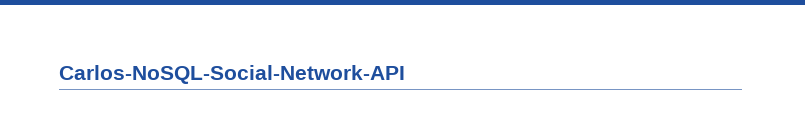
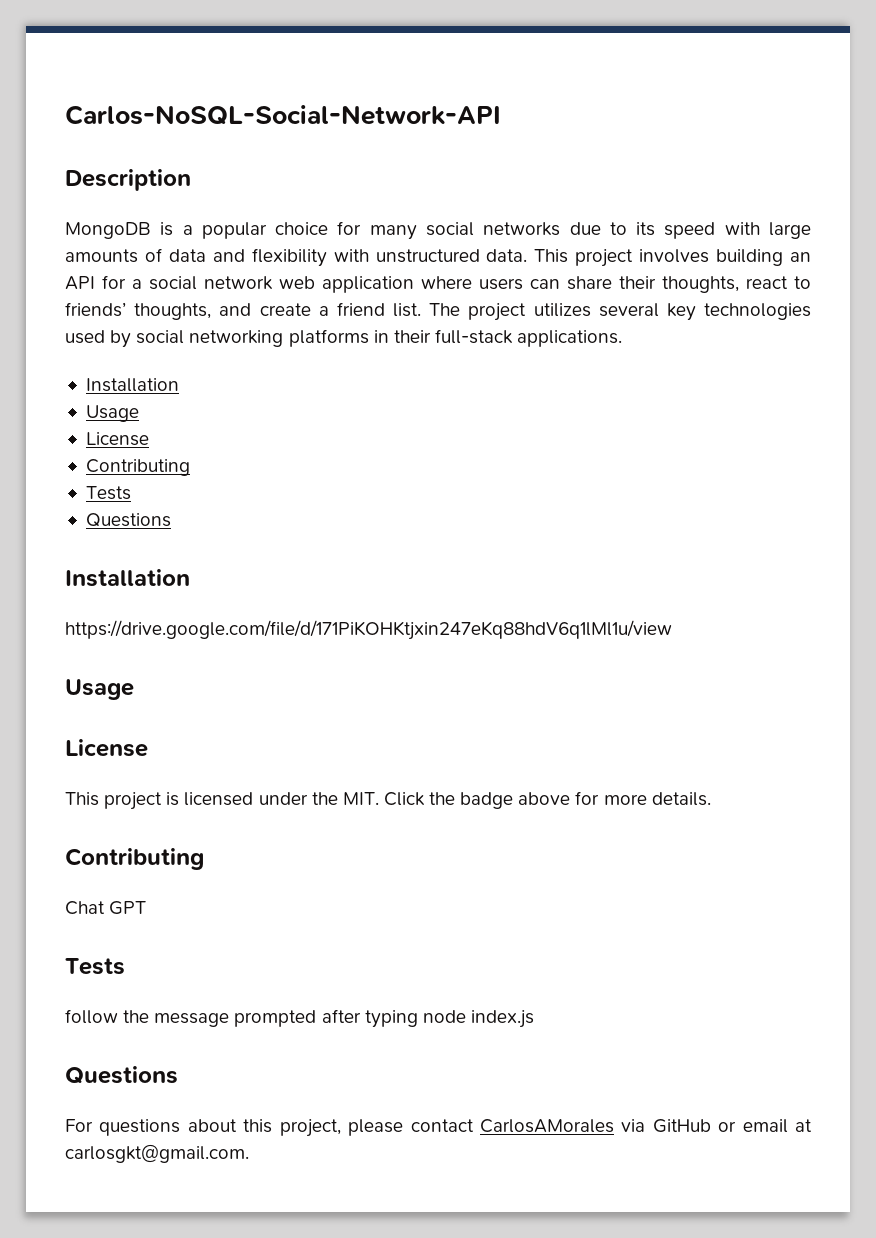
(405, 74) none -> [65,169,191,191] [65,221,812,240] [65,248,812,267] [65,275,811,293] [65,302,811,321] [65,329,623,348] [85,378,179,392] [85,405,139,422] [85,432,149,446] [85,459,190,476] [85,486,131,500] [85,513,171,527] [65,569,190,587] [65,620,672,640] [65,679,134,700] [65,739,148,757] [65,791,711,810] [65,848,204,870] [65,901,147,915] [65,958,125,975] [65,1009,534,1028] [65,1066,178,1084] [65,1119,812,1137] [65,1144,249,1163] // Description // MongoDB is a popular choice for many social networks due to its speed with large amounts of data and flexibility with unstructured data. This project involves building an API for a social network web application where users can share their thoughts, react to friends’ thoughts, and create a friend list. The project utilizes several key technologies used by social networking platforms in their full-stack applications. // Installation // Usage // License // Contributing // Tests // Questions // Installation // https://drive.google.com/file/d/171PiKOHKtjxin247eKq88hdV6q1lMl1u/view // Usage // License // This project is licensed under the MIT. Click the badge above for more details. // Contributing // Chat GPT // Tests // follow the message prompted after typing node index.js // Questions // For questions about this project, please contact CarlosAMorales via GitHub or email at carlosgkt@gmail.com.

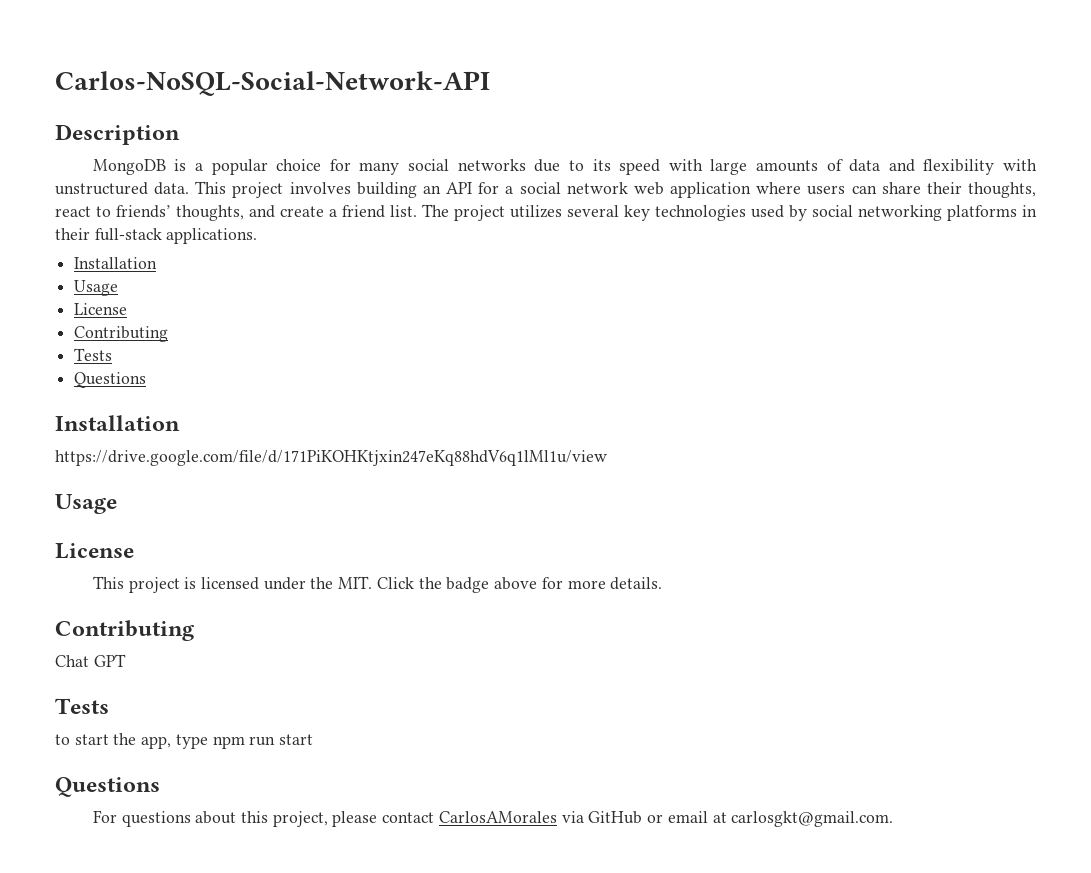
[65,1009,534,1028] follow the message prompted after typing node index.js -> [55,733,314,749] to start the app, type npm run start

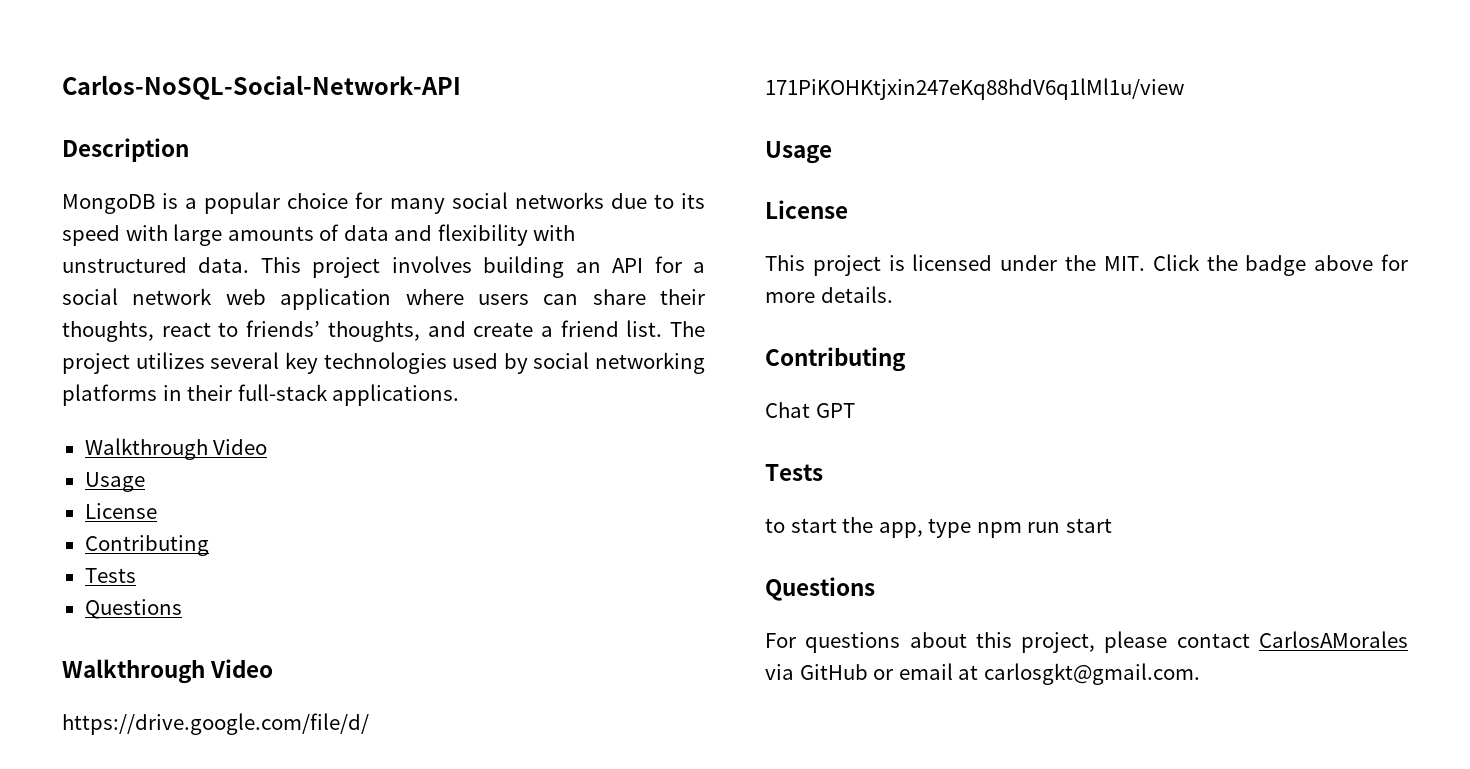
[74,257,158,269] Installation -> [84,438,268,460] Walkthrough Video
[55,415,180,431] Installation -> [62,659,274,684] Walkthrough Video

